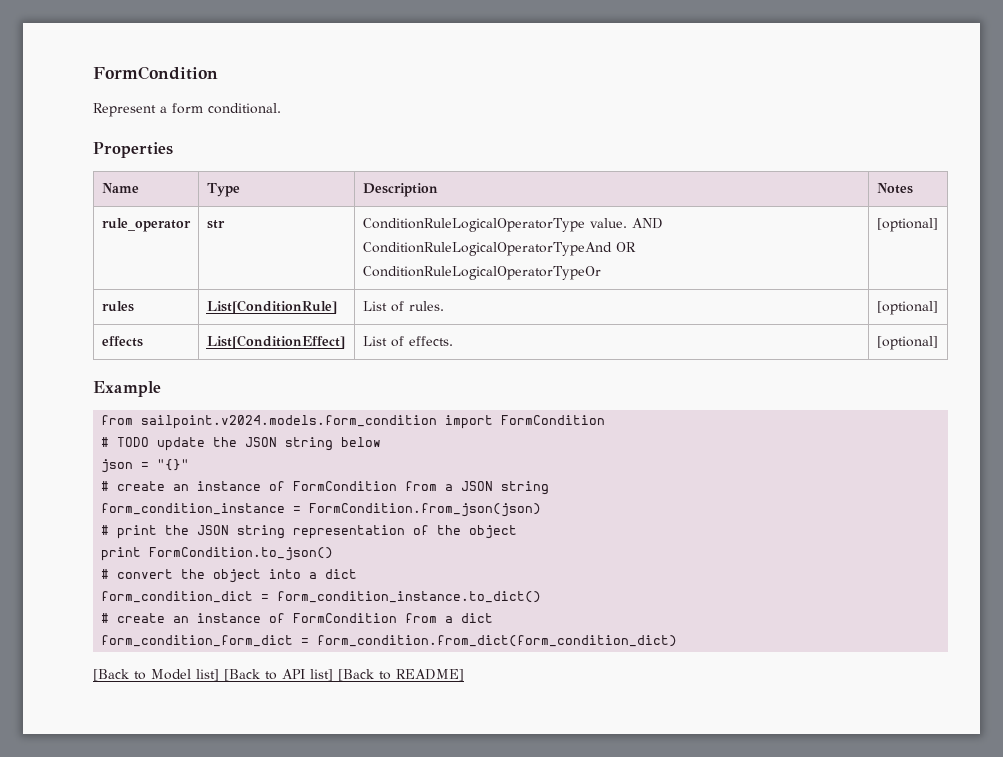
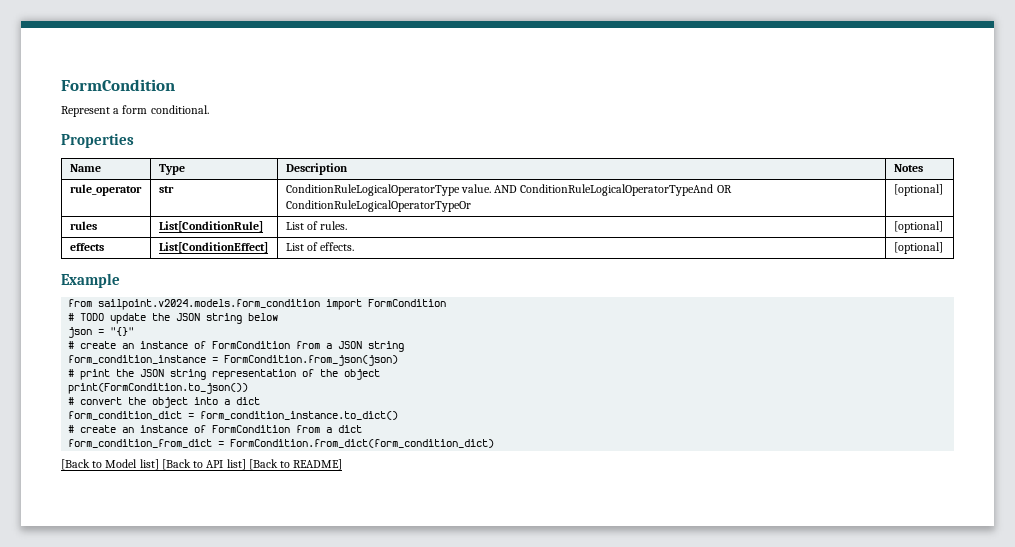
[101,547,334,561] print FormCondition.to_json() -> [68,383,249,394] print(FormCondition.to_json())
[101,635,678,647] form_condition_form_dict = form_condition.from_dict(form_condition_dict) -> [68,439,495,448] form_condition_from_dict = FormCondition.from_dict(form_condition_dict)

